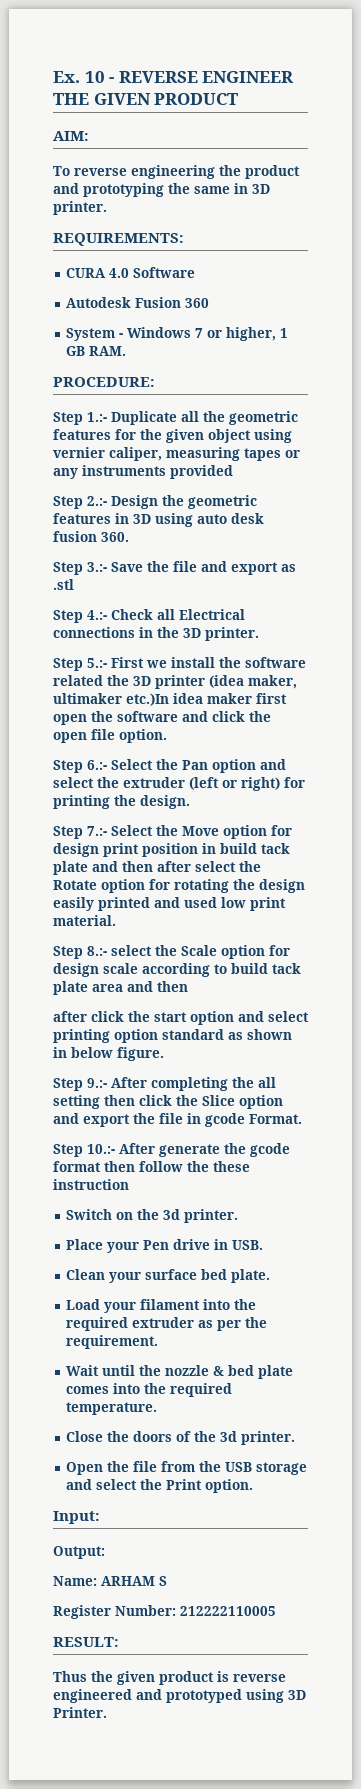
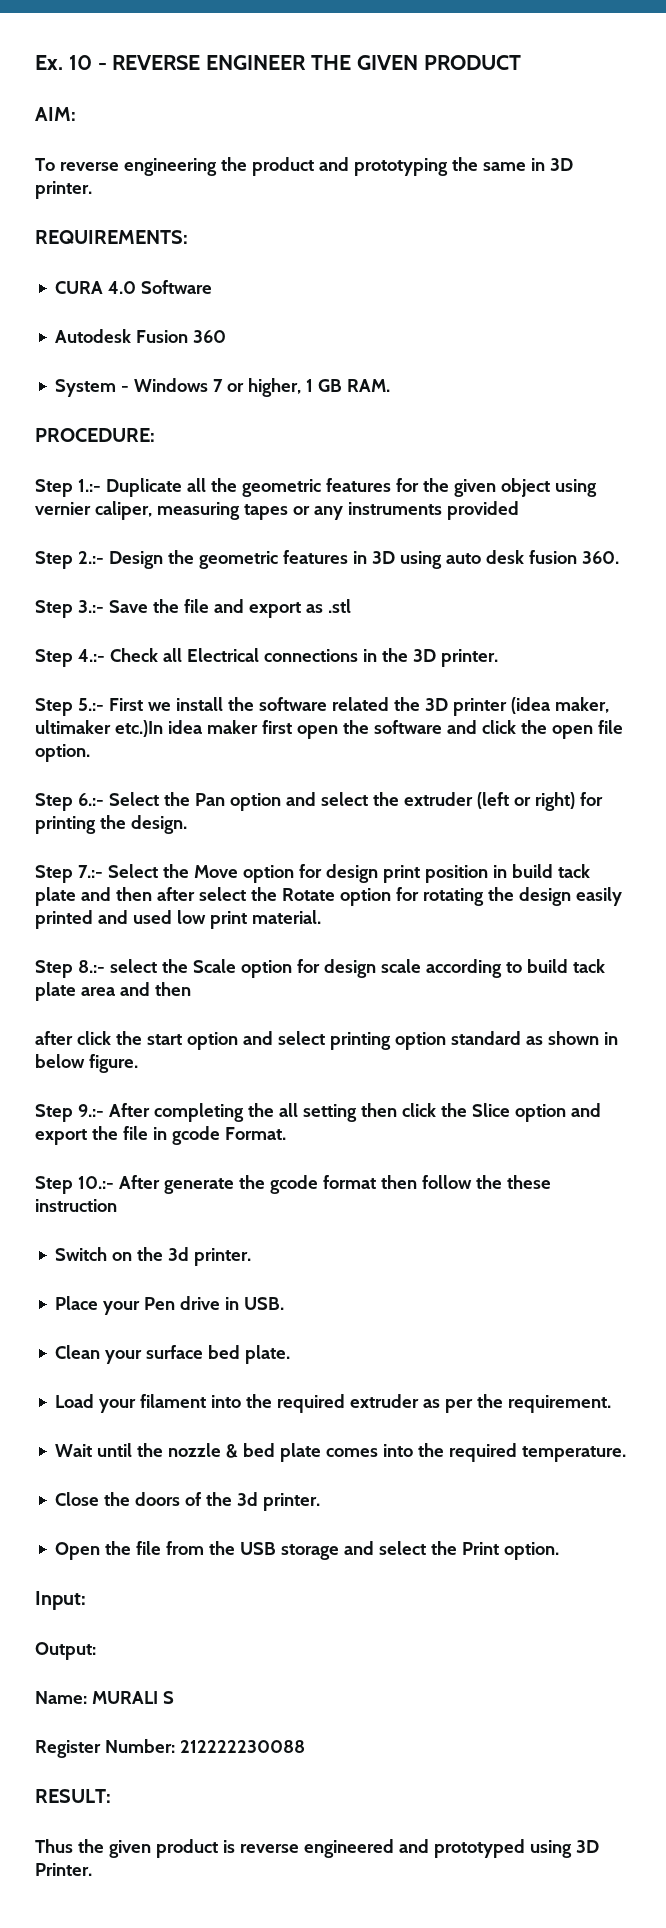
[101,1576,155,1586] ARHAM -> [91,1691,158,1704] MURALI
[180,1606,276,1616] 212222110005 -> [179,1740,305,1753] 212222230088

